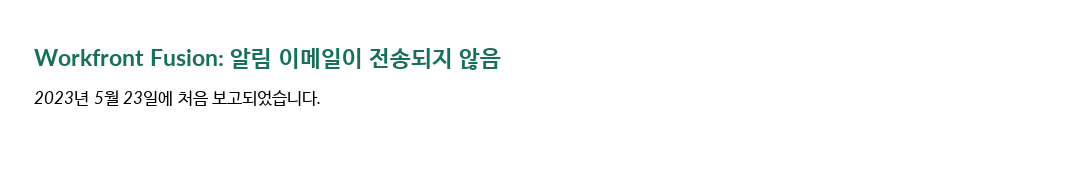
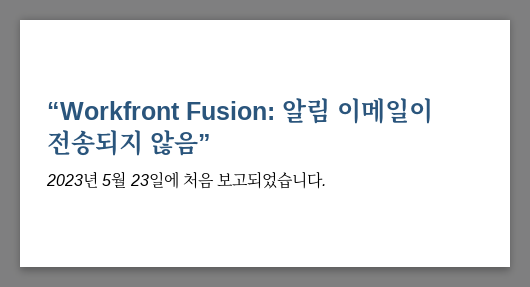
[34,49,144,66] Workfront -> [47,101,180,120] “Workfront
[459,48,502,70] 않음 -> [150,130,211,156] 않음”

